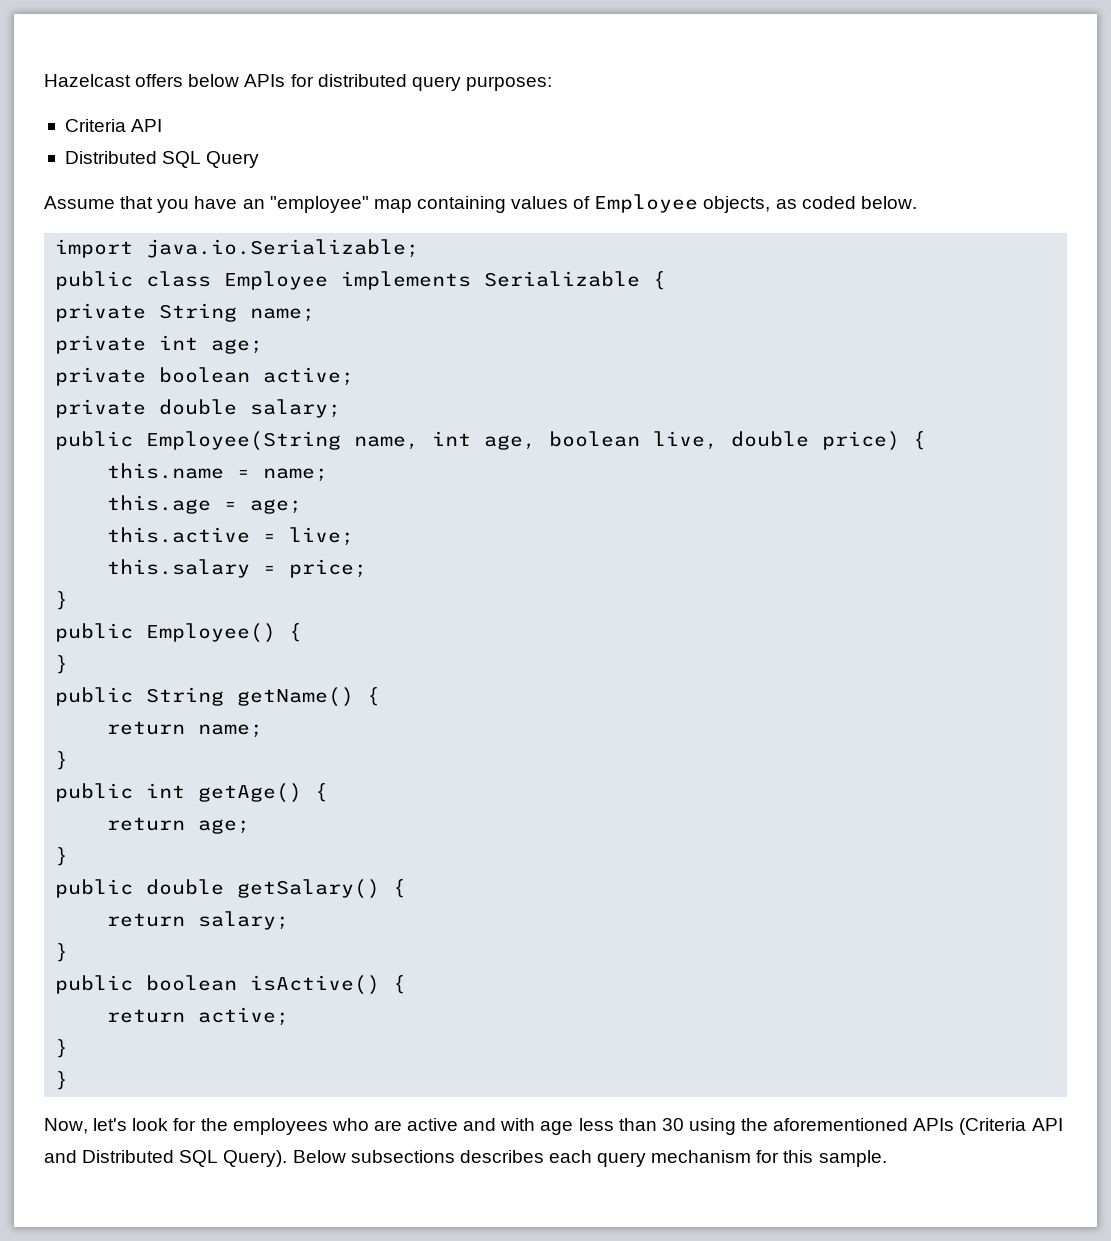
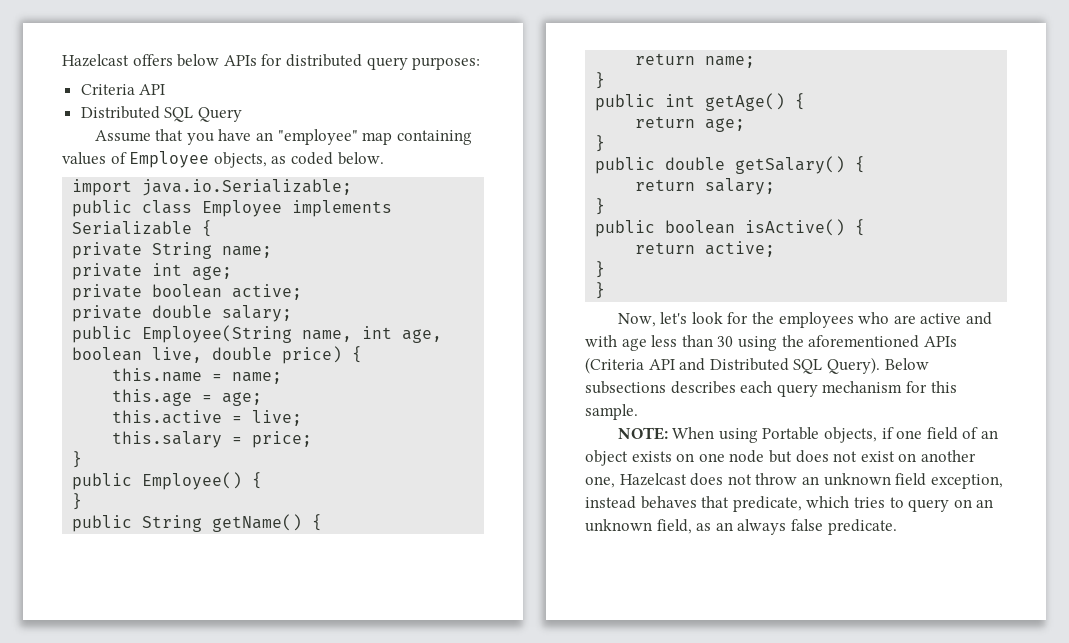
(887, 1158) none -> [617,427,998,443] [585,450,976,466] [585,473,1003,489] [585,496,994,512] [585,519,897,535] // NOTE: When using Portable objects, if one field of an object exists on one node but does not exist on another one, Hazelcast does not throw an unknown field exception, instead behaves that predicate, which tries to query on an unknown field, as an always false predicate.

